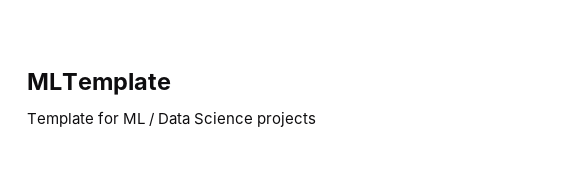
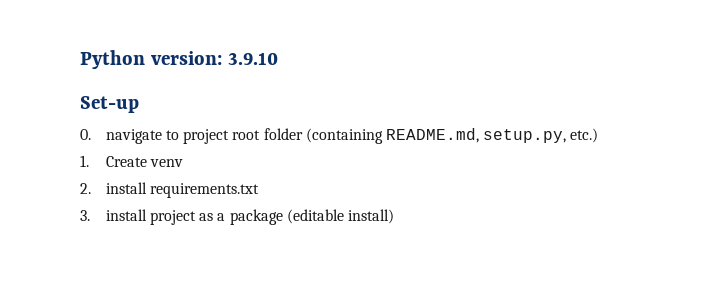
[27,73,171,95] [27,111,317,127] MLTemplate // Template for ML / Data Science projects -> [80,50,278,69] [80,96,139,113] [80,128,599,144] [80,155,184,167] [80,182,260,198] [80,209,394,225] Python version: 3.9.10 // Set-up // 0. navigate to project root folder (containing README.md, setup.py, etc.) // 1. Create venv // 2. install requirements.txt // 3. install project as a package (editable install)

